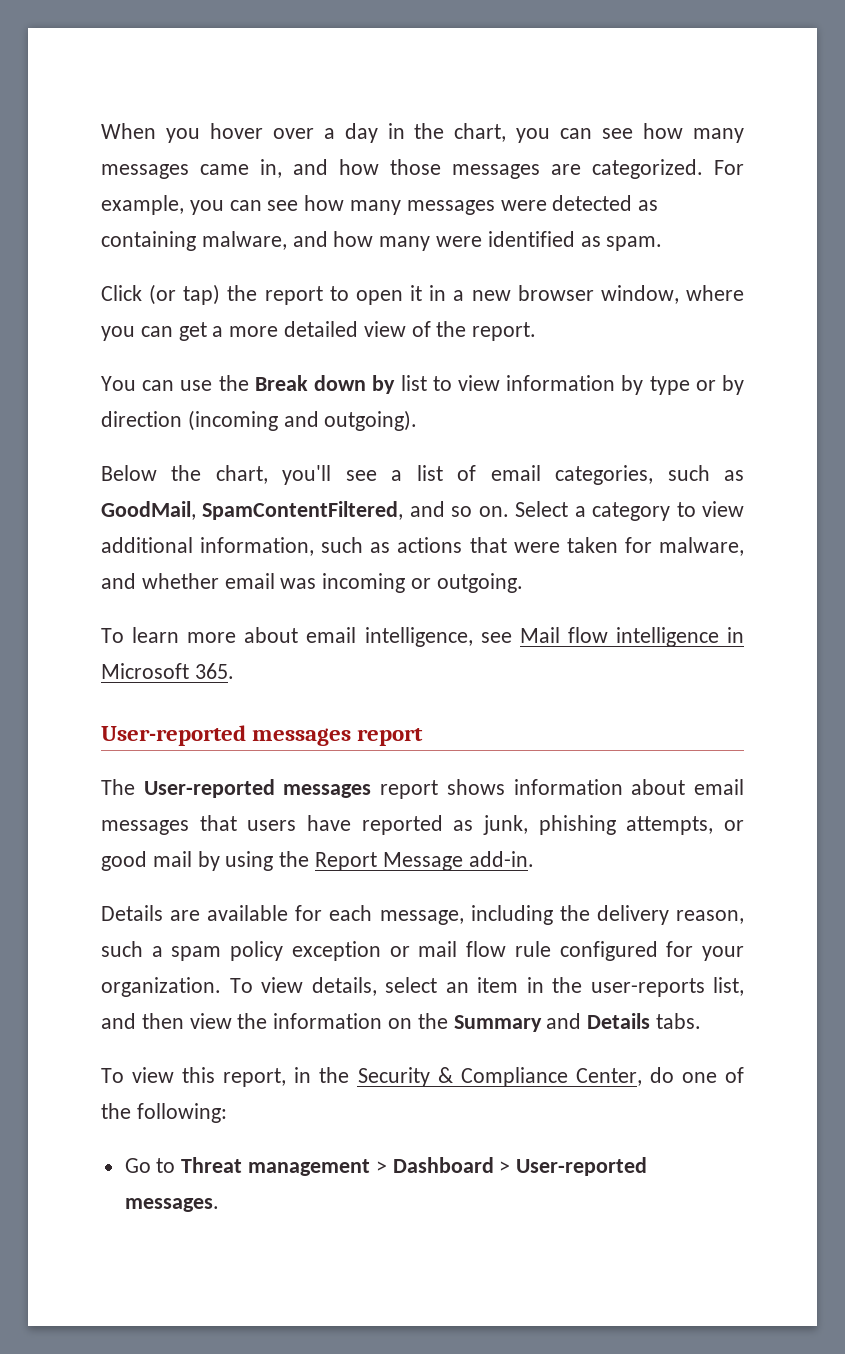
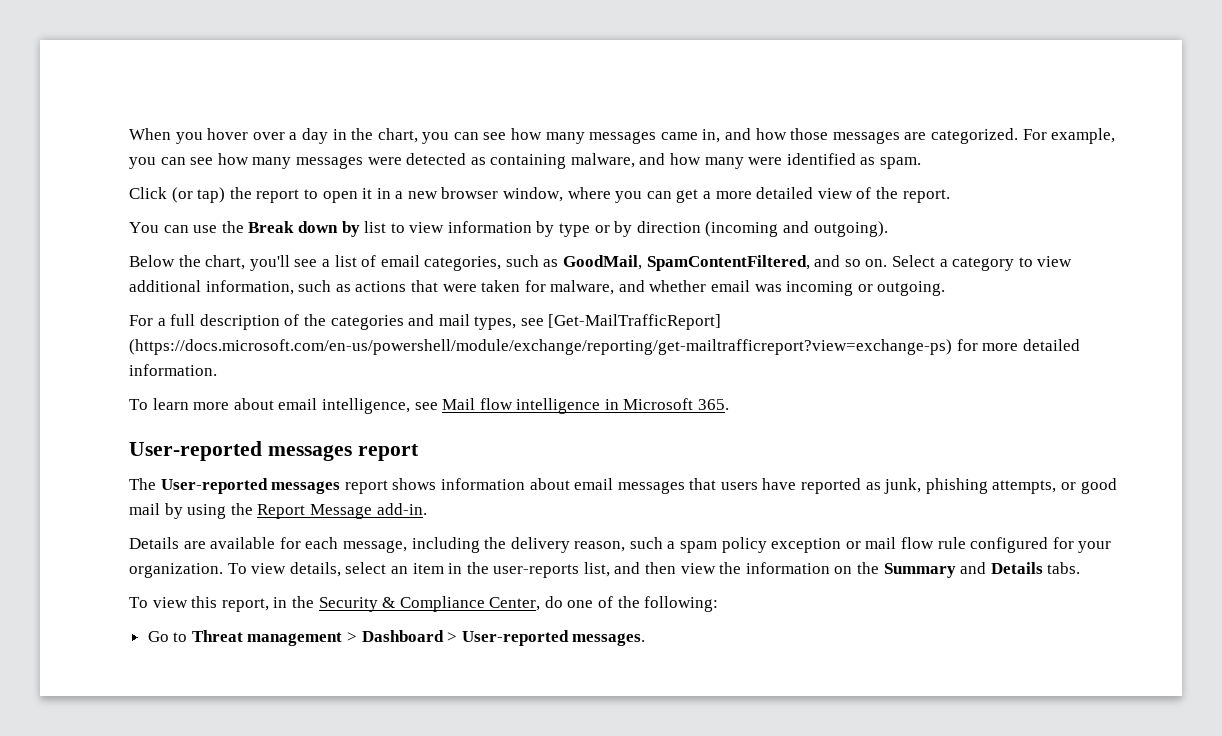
(523, 583) none -> [129,314,722,330] [129,339,1080,355] [129,364,217,376] // For a full description of the categories and mail types, see [Get-MailTrafficReport] (https://docs.microsoft.com/en-us/powershell/module/exchange/reporting/get-mailtrafficreport?view=exchange-ps) for more detailed information.

